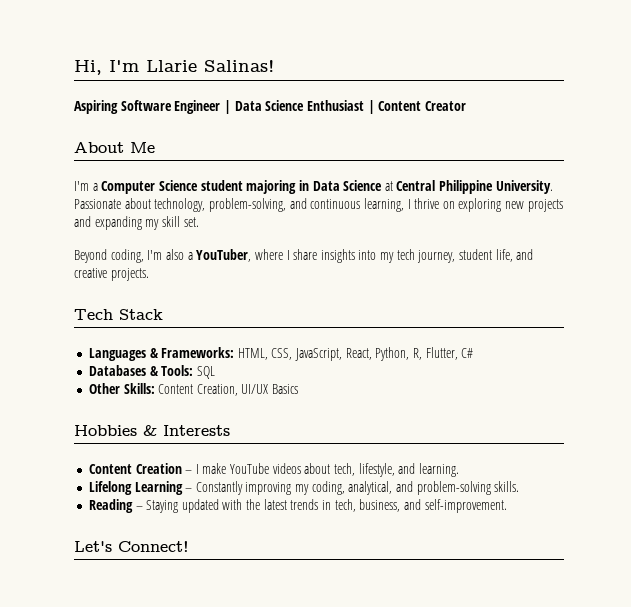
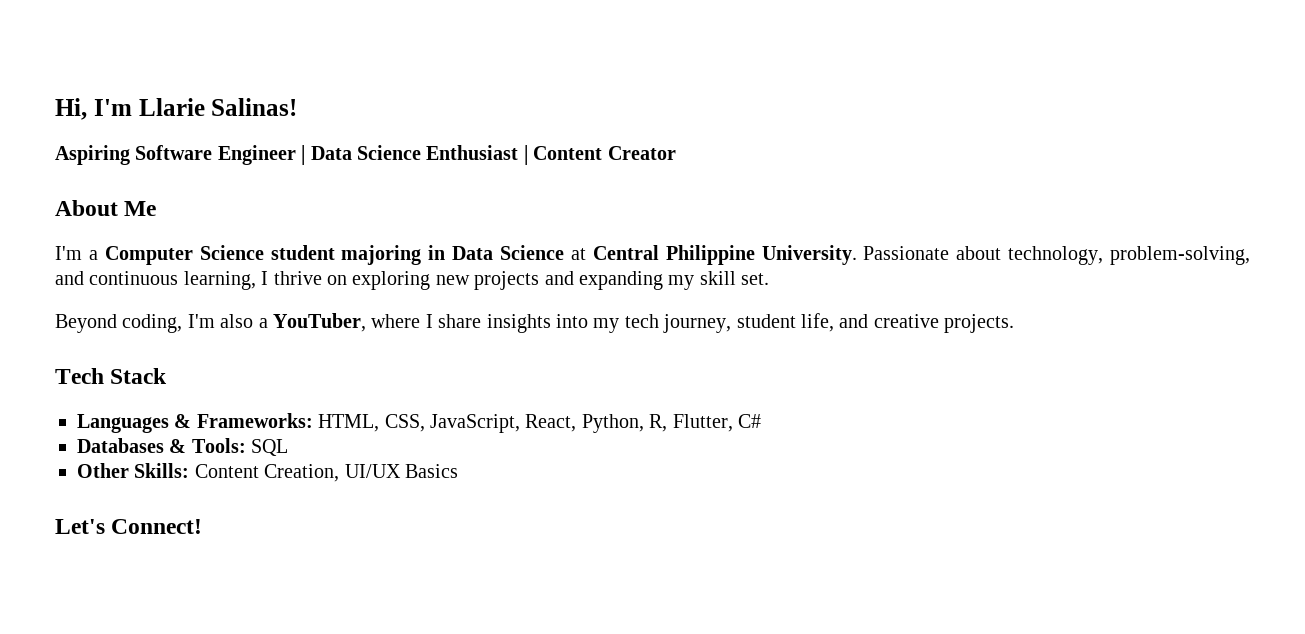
[74,425,230,436] [88,463,459,477] [88,481,520,495] [88,499,507,513] // Hobbies & Interests // Content Creation – I make YouTube videos about tech, lifestyle, and learning. // Lifelong Learning – Constantly improving my coding, analytical, and problem-solving skills. // Reading – Staying updated with the latest trends in tech, business, and self-improvement. -> (458, 471) none

